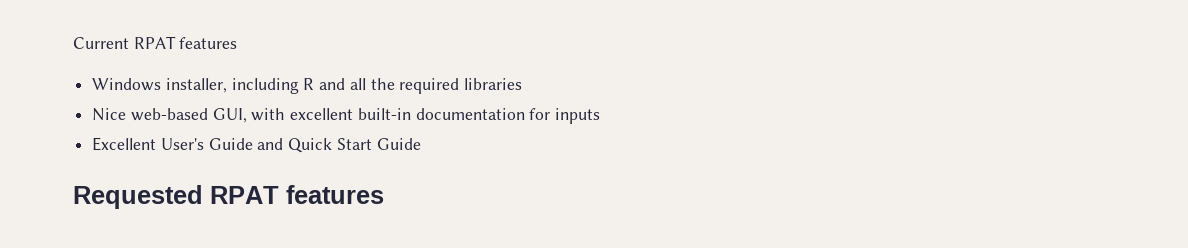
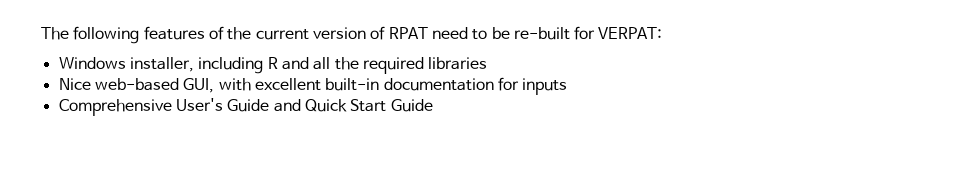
[73,36,238,49] Current RPAT features -> [41,26,663,44] The following features of the current version of RPAT need to be re-built for VERPAT:
[92,137,157,151] Excellent -> [58,99,172,116] Comprehensive
[73,185,384,209] // Requested RPAT features -> (433, 105) none

